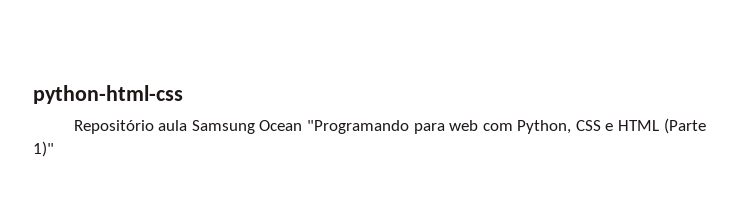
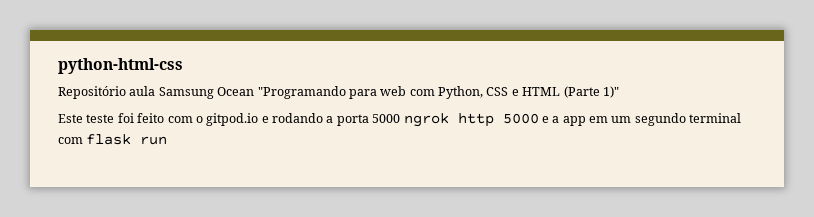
(54, 149) none -> [58,113,742,127] [58,134,168,145] // Este teste foi feito com o gitpod.io e rodando a porta 5000 ngrok http 5000 e a app em um segundo terminal com flask run

